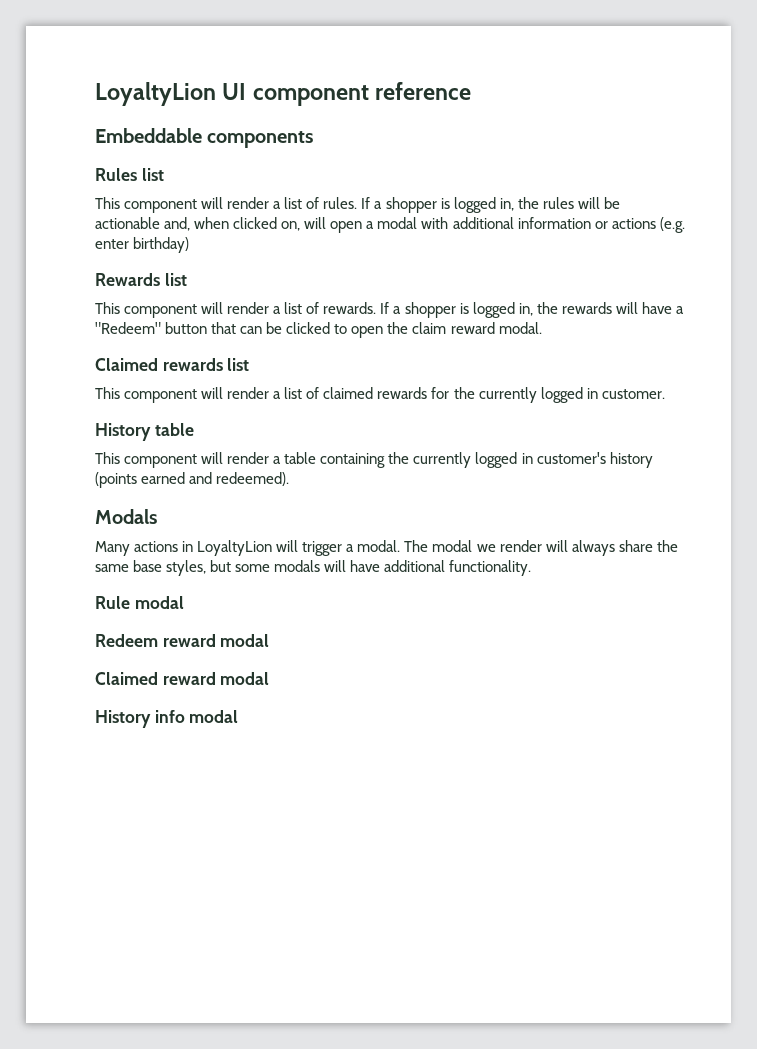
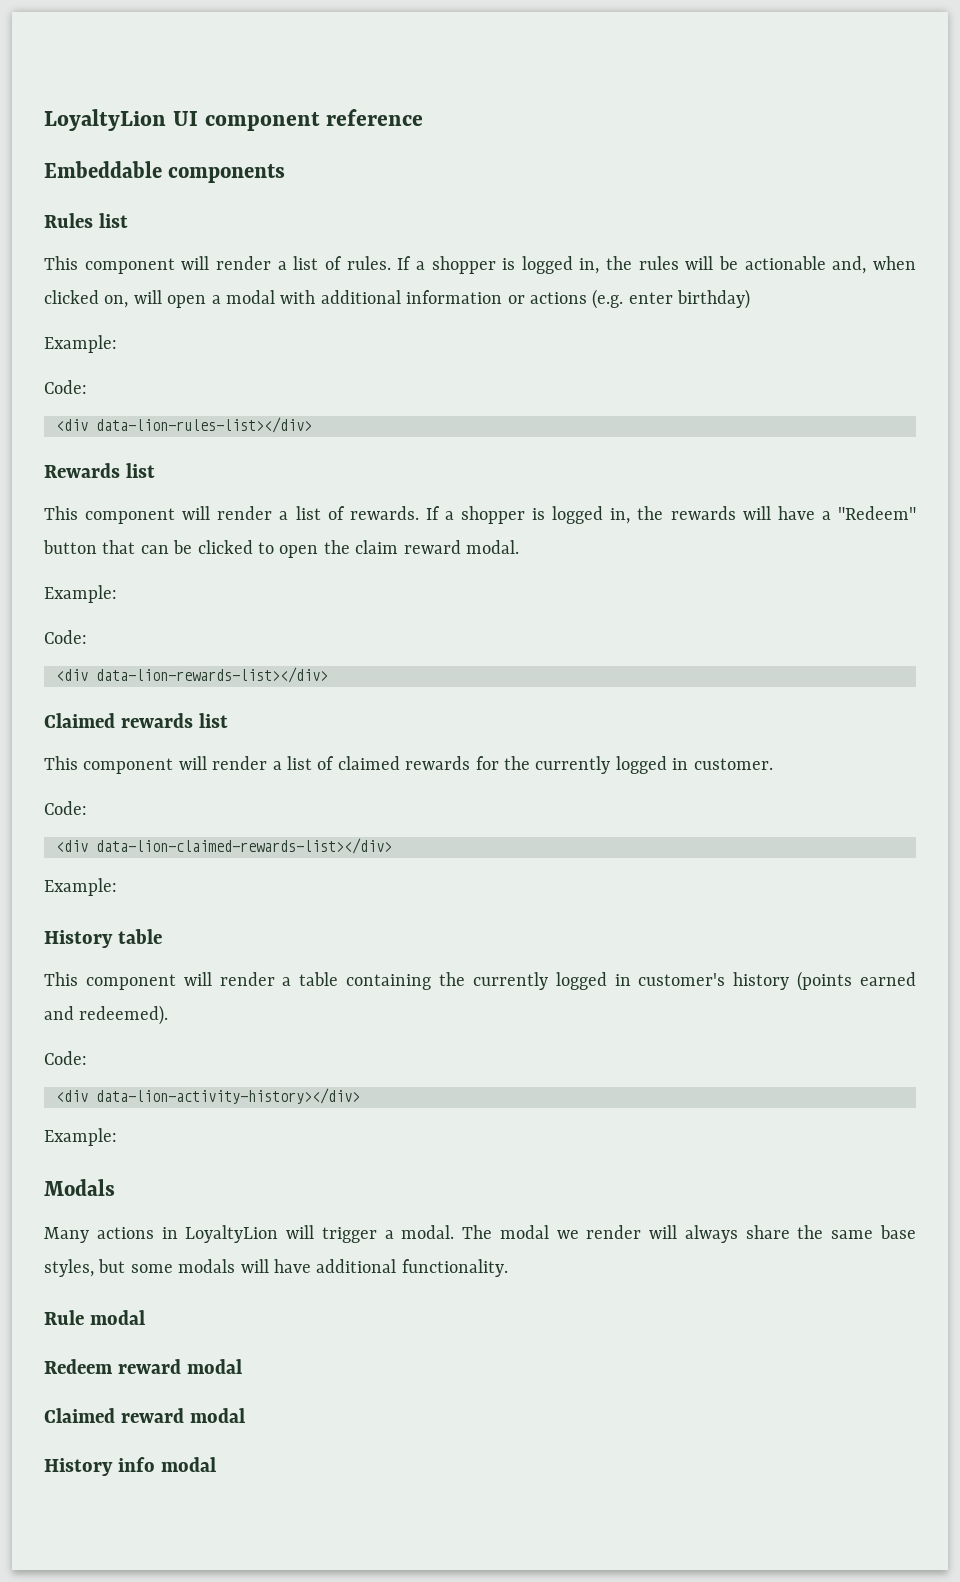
(190, 245) none -> [44,335,117,353] [44,380,87,394] [56,417,312,433] // Example: // Code: // <div data-lion-rules-list></div>
(542, 328) none -> [44,585,117,603] [44,630,87,644] [56,667,328,683] // Example: // Code: // <div data-lion-rewards-list></div>
(665, 394) none -> [44,801,87,815] [56,838,392,854] [44,878,117,896] // Code: // <div data-lion-claimed-rewards-list></div> // Example:
(290, 479) none -> [44,1051,87,1065] [56,1088,360,1104] [44,1128,117,1146] // Code: // <div data-lion-activity-history></div> // Example:

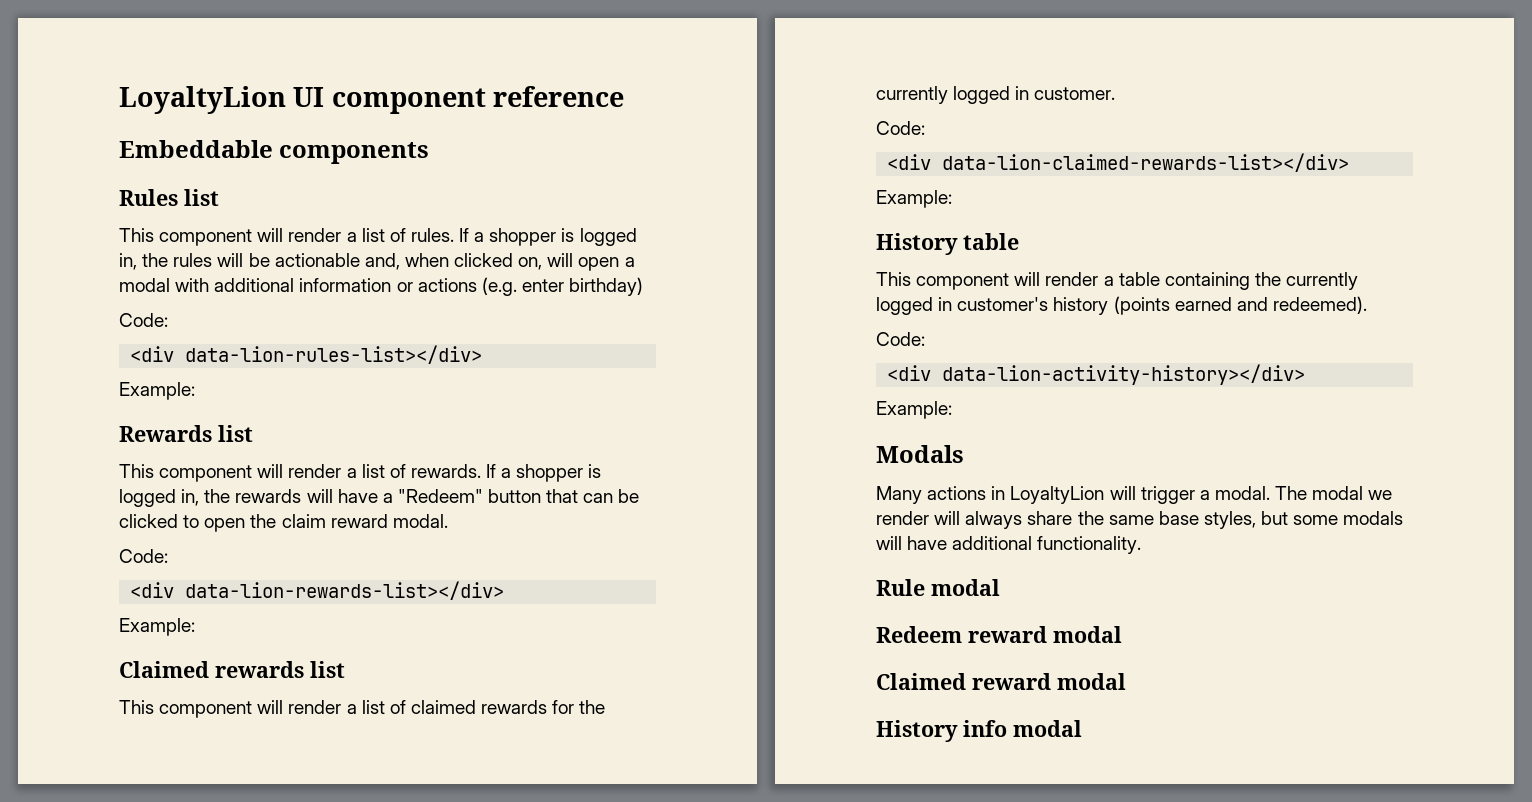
[44,335,117,353] // Example: -> (644, 286) none
(312, 425) none -> [119,382,195,400] // Example:
[44,585,117,603] // Example: -> (448, 521) none
(328, 675) none -> [119,618,195,636] // Example:

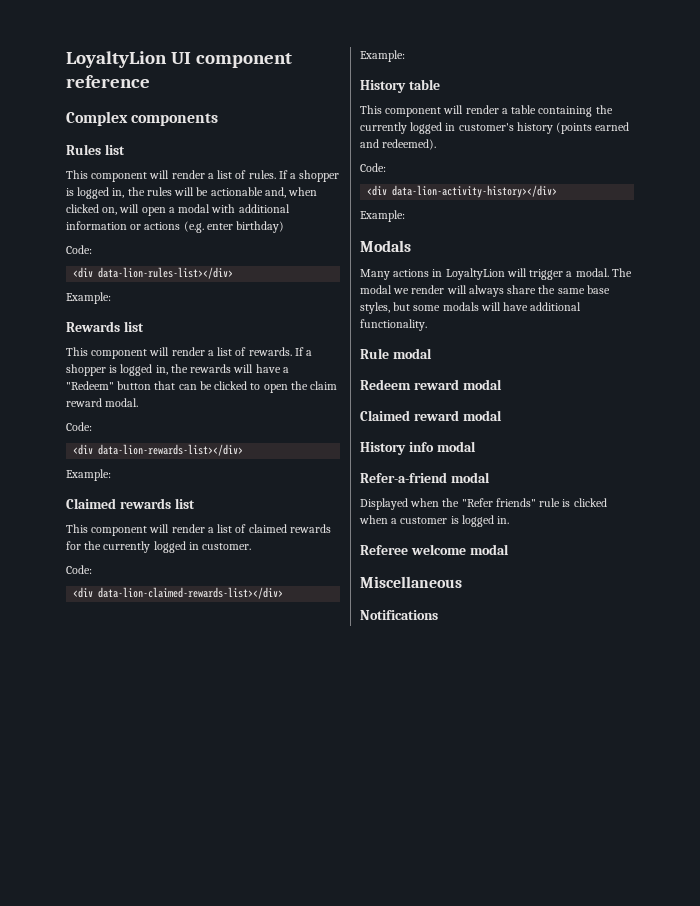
[119,140,273,158] Embeddable -> [66,111,128,126] Complex
(1082, 728) none -> [360,472,490,483] [360,498,607,510] [359,515,510,527] [360,544,509,555] [360,576,462,588] [360,610,438,620] // Refer-a-friend modal // Displayed when the "Refer friends" rule is clicked when a customer is logged in. // Referee welcome modal // Miscellaneous // Notifications

